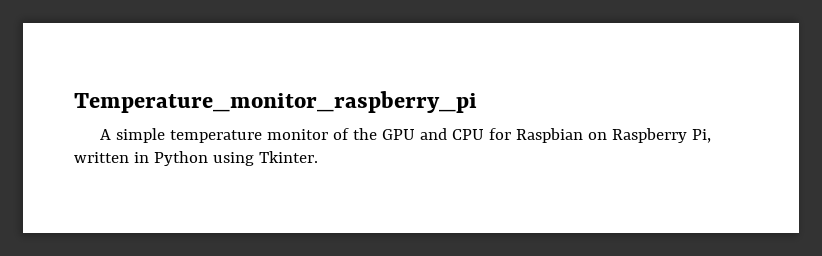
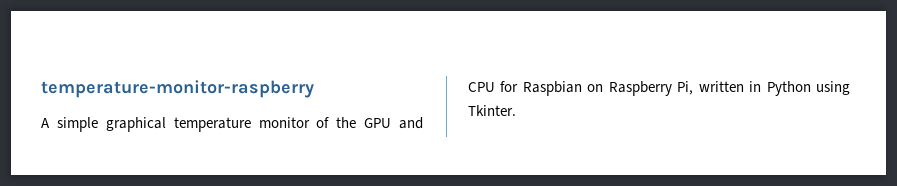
[74,91,477,113] Temperature_monitor_raspberry_pi -> [41,80,314,98] temperature-monitor-raspberry
(165, 135) none -> [105,117,166,132] graphical

